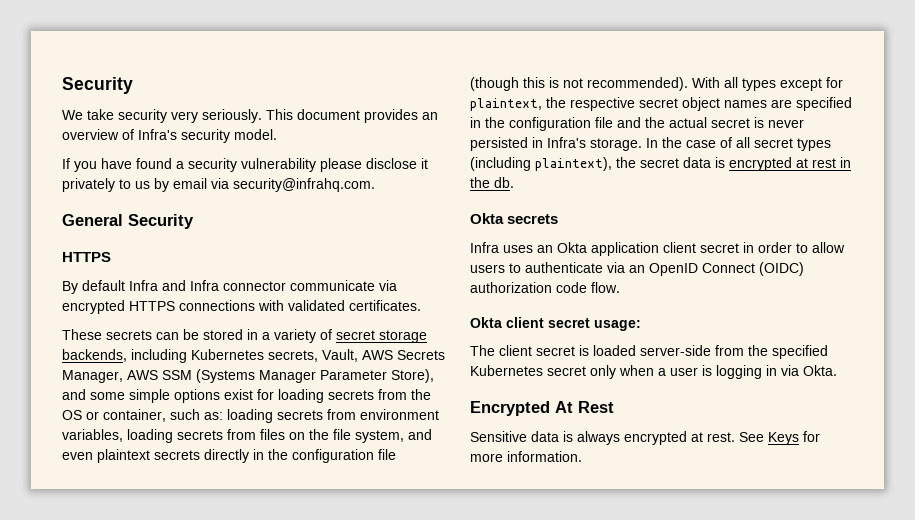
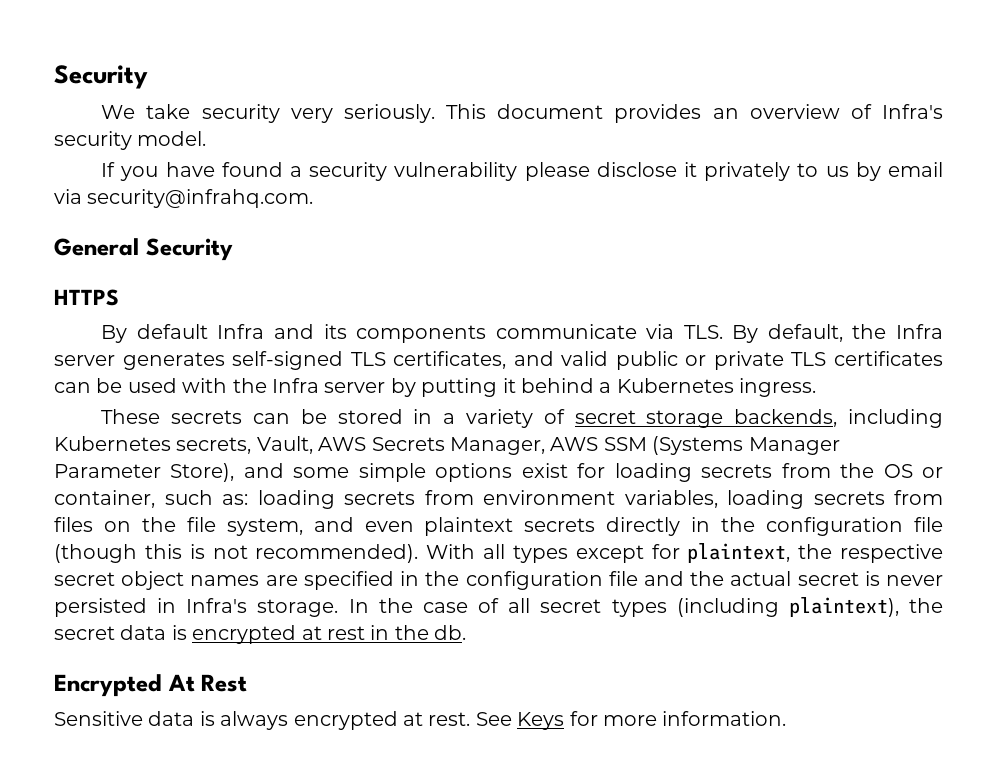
[190,280,397,291] [62,300,421,314] Infra connector communicate via encrypted HTTPS connections with validated certificates. -> [323,324,944,343] [54,351,943,370] [54,378,817,397] its components communicate via TLS. By default, the Infra server generates self-signed TLS certificates, and valid public or private TLS certificates can be used with the Infra server by putting it behind a Kubernetes ingress.
[470,213,559,224] [470,242,845,256] [470,262,804,276] [470,282,620,293] [470,317,641,331] [470,345,828,359] [470,365,837,379] // Okta secrets // Infra uses an Okta application client secret in order to allow users to authenticate via an OpenID Connect (OIDC) authorization code flow. // Okta client secret usage: // The client secret is loaded server-side from the specified Kubernetes secret only when a user is logging in via Okta. -> (467, 632) none

